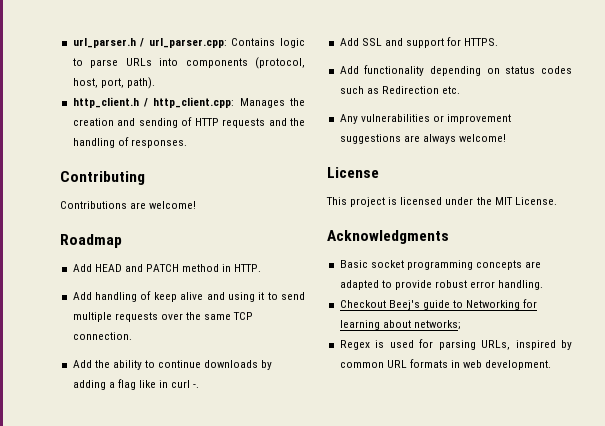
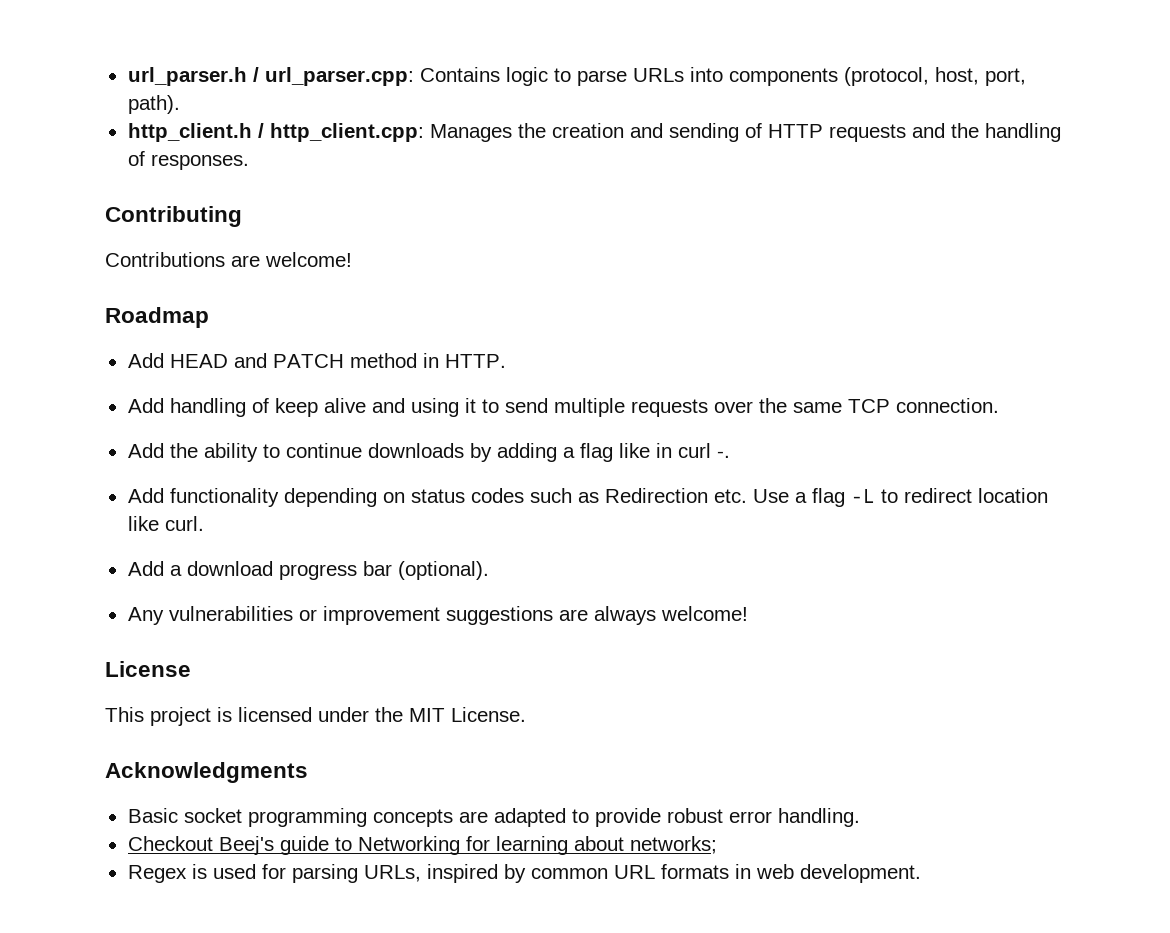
[339,37,499,48] // Add SSL and support for HTTPS. -> (730, 454) none
(460, 90) none -> [752,488,1048,507] [127,516,204,531] [127,561,489,580] Use a flag -L to redirect location like curl. // Add a download progress bar (optional).

